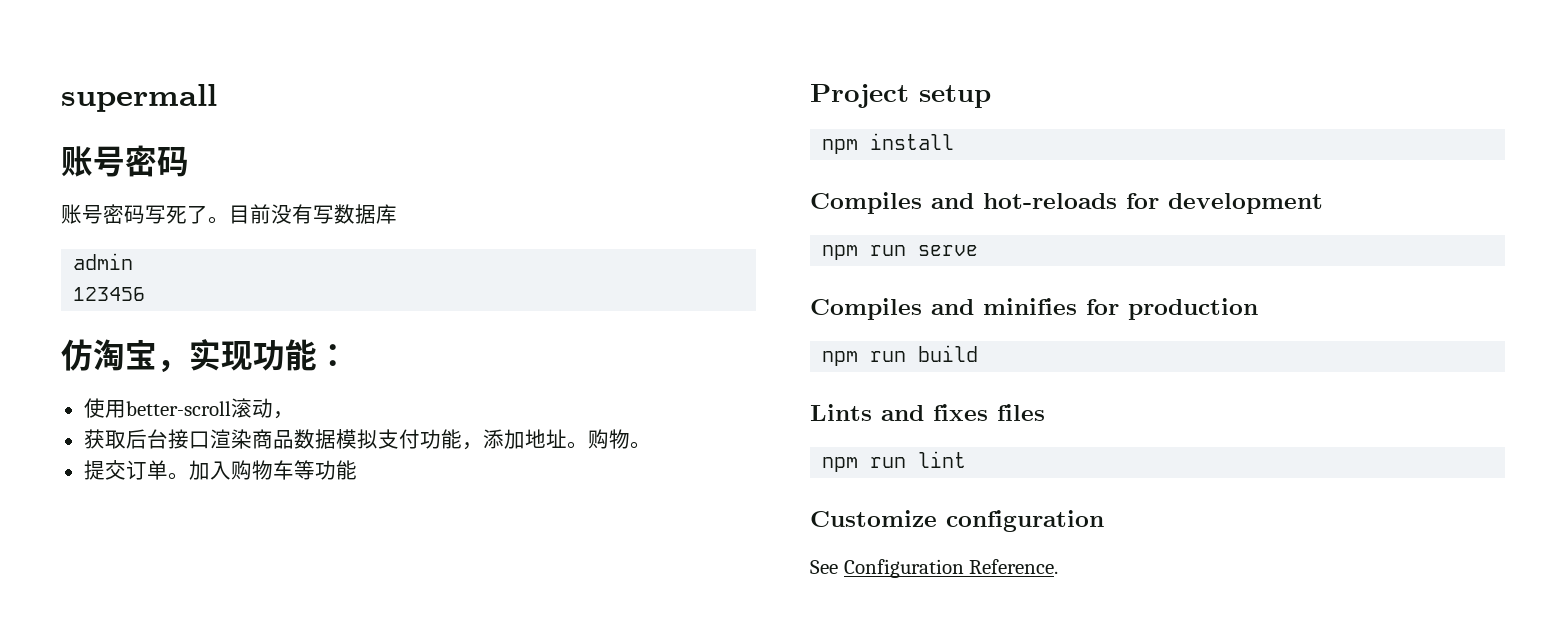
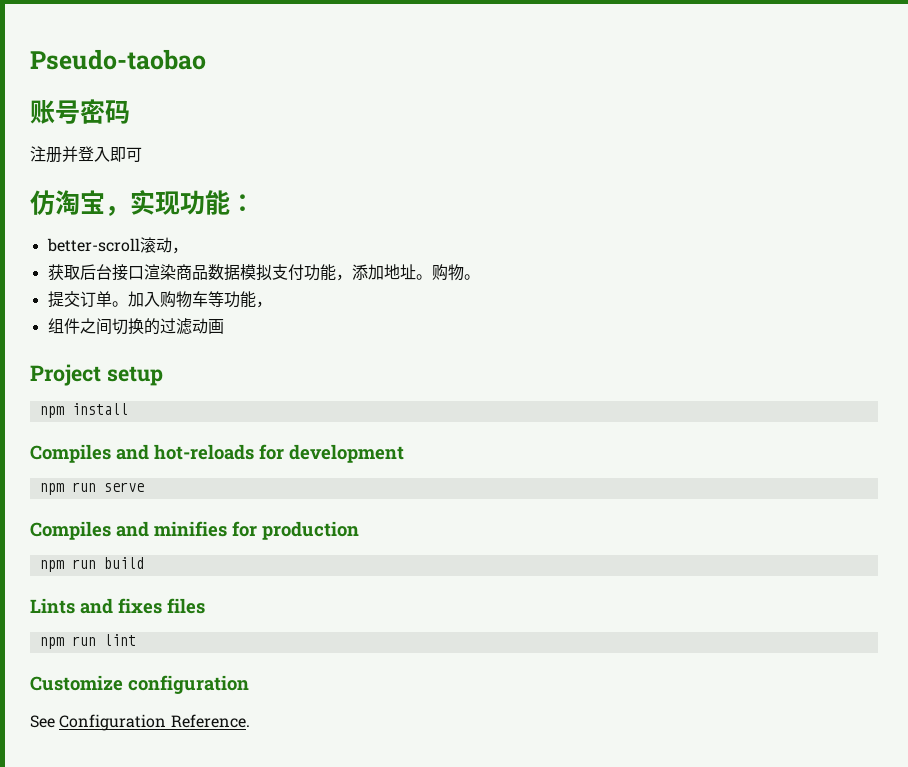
[61,84,217,112] supermall -> [30,49,206,70] Pseudo-taobao
[61,204,397,224] [73,253,134,270] [73,287,146,301] 账号密码写死了。目前没有写数据库 // admin // 123456 -> [30,146,142,163] 注册并登入即可
[83,398,126,418] 使用 -> (255, 203) none
(357, 470) none -> [255,301,272,308] [47,318,224,335] ， // 组件之间切换的过滤动画

